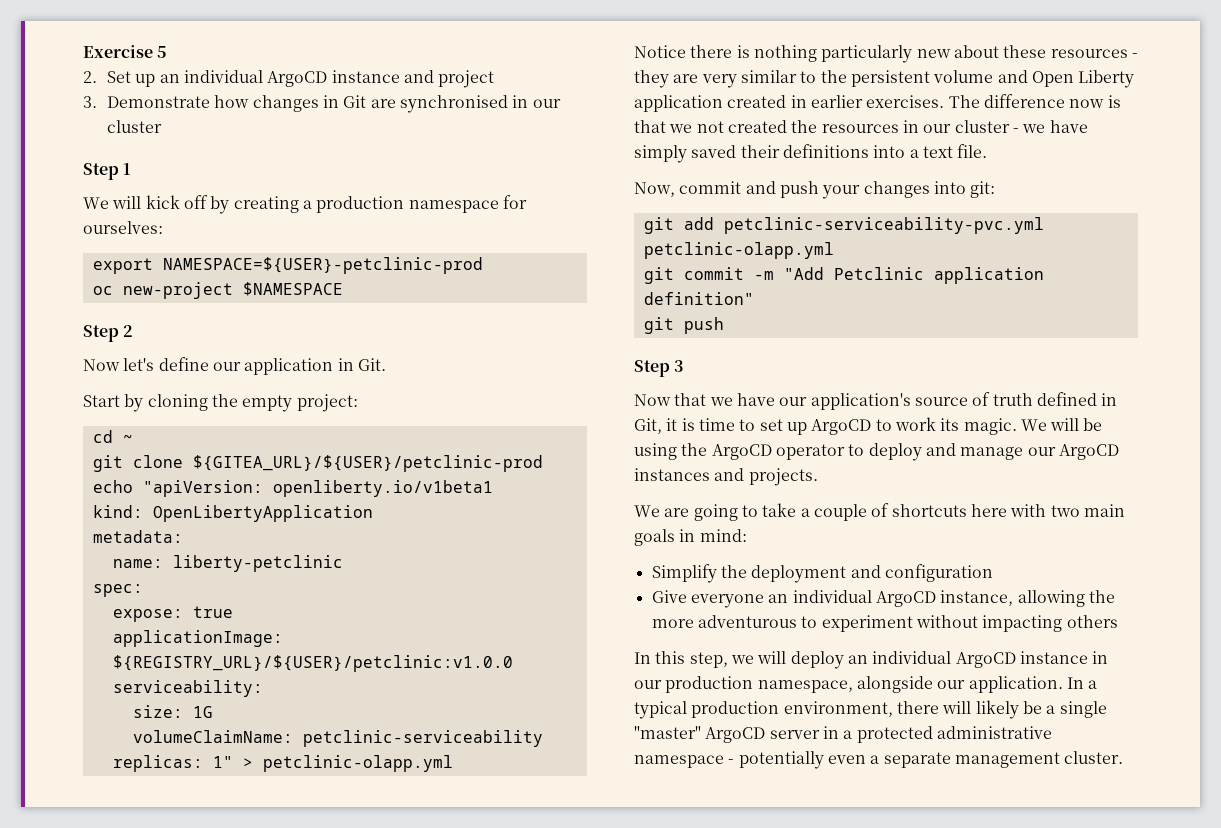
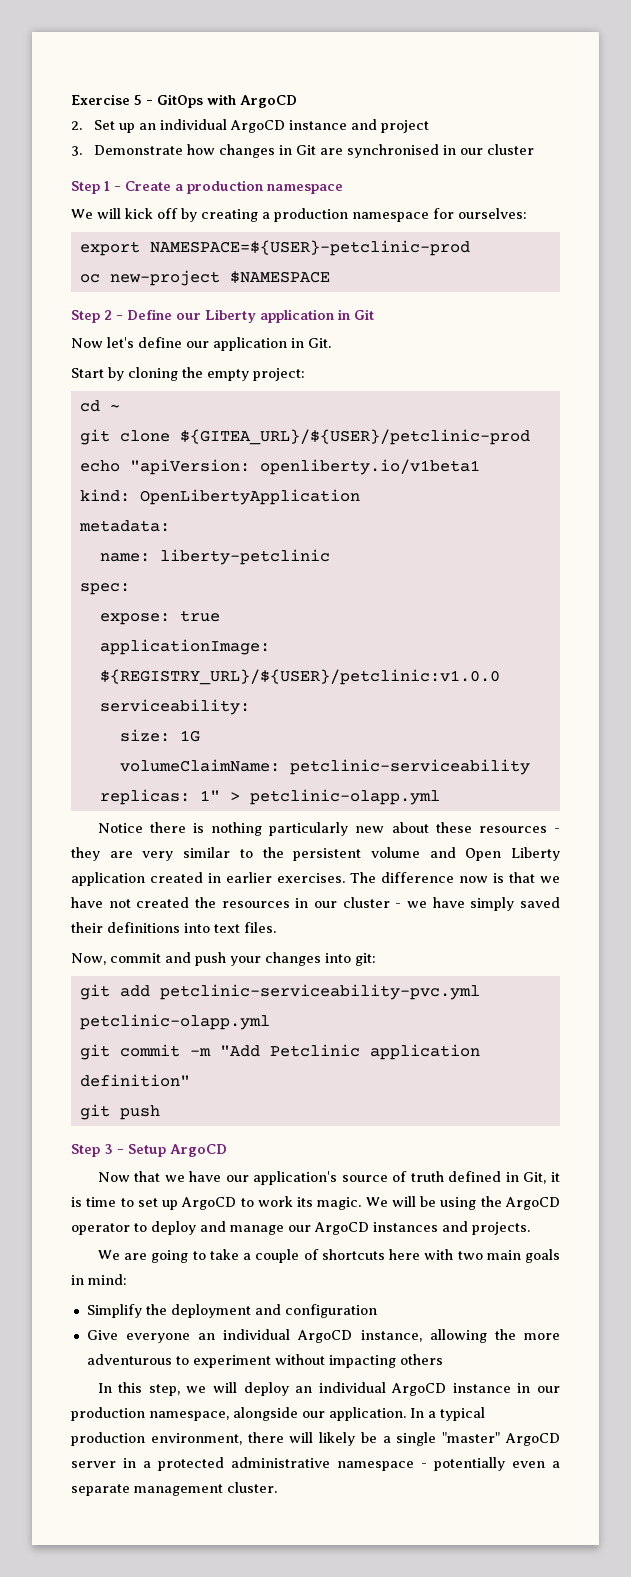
(168, 52) none -> [146,94,297,108] - GitOps with ArgoCD
(131, 169) none -> [114,180,343,194] - Create a production namespace
(134, 331) none -> [116,309,374,323] - Define our Liberty application in Git
(693, 128) none -> [71,897,103,908] have
[909,144,988,158] a text file. -> [214,922,276,933] text files.
(684, 366) none -> [117,1144,227,1157] - Setup ArgoCD

